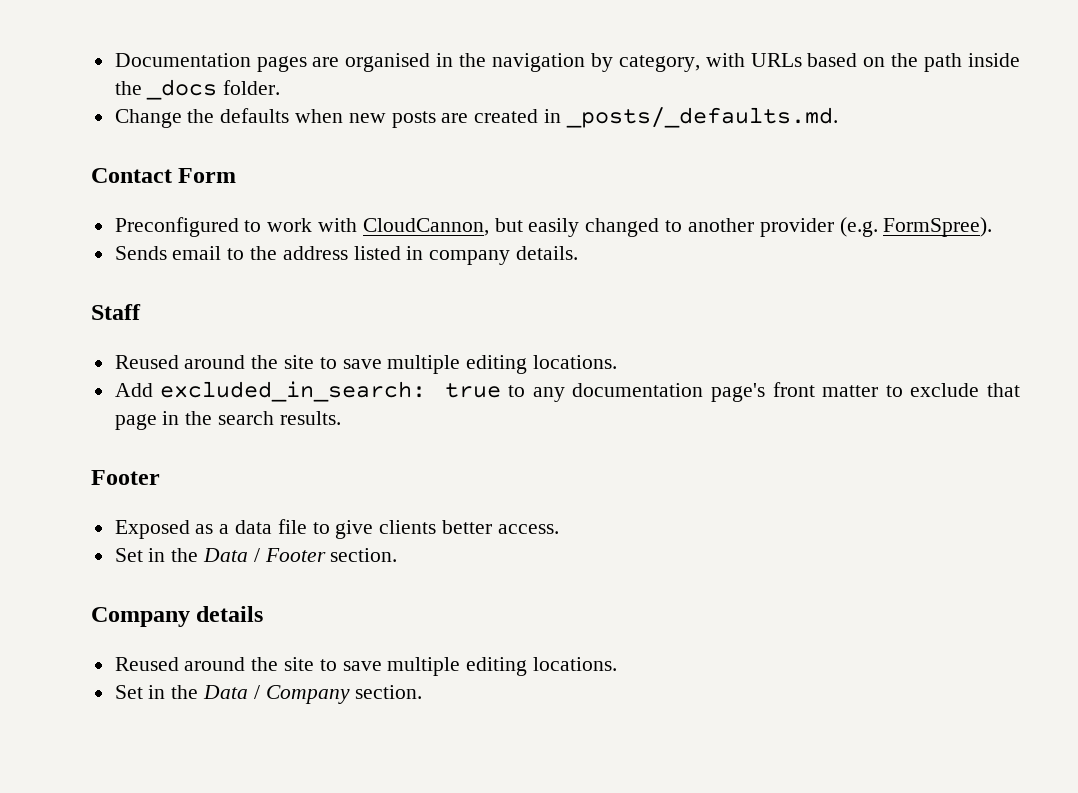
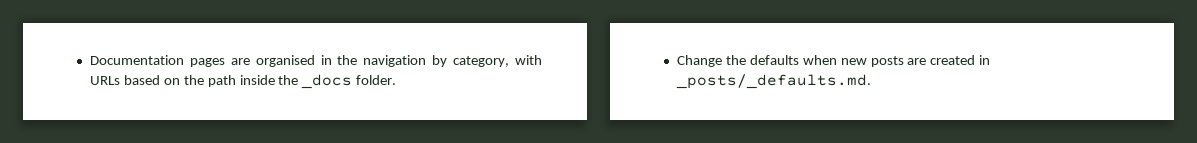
[91,168,237,183] [114,217,993,237] [114,246,579,265] [91,304,141,320] [114,355,618,374] [114,381,1020,402] [114,411,341,430] [91,470,160,485] [114,519,559,539] [114,548,398,562] [91,606,264,627] [114,657,618,676] [114,685,423,704] // Contact Form // Preconfigured to work with CloudCannon, but easily changed to another provider (e.g. FormSpree). // Sends email to the address listed in company details. // Staff // Reused around the site to save multiple editing locations. // Add excluded_in_search: true to any documentation page's front matter to exclude that page in the search results. // Footer // Exposed as a data file to give clients better access. // Set in the Data / Footer section. // Company details // Reused around the site to save multiple editing locations. // Set in the Data / Company section. -> (871, 81) none

